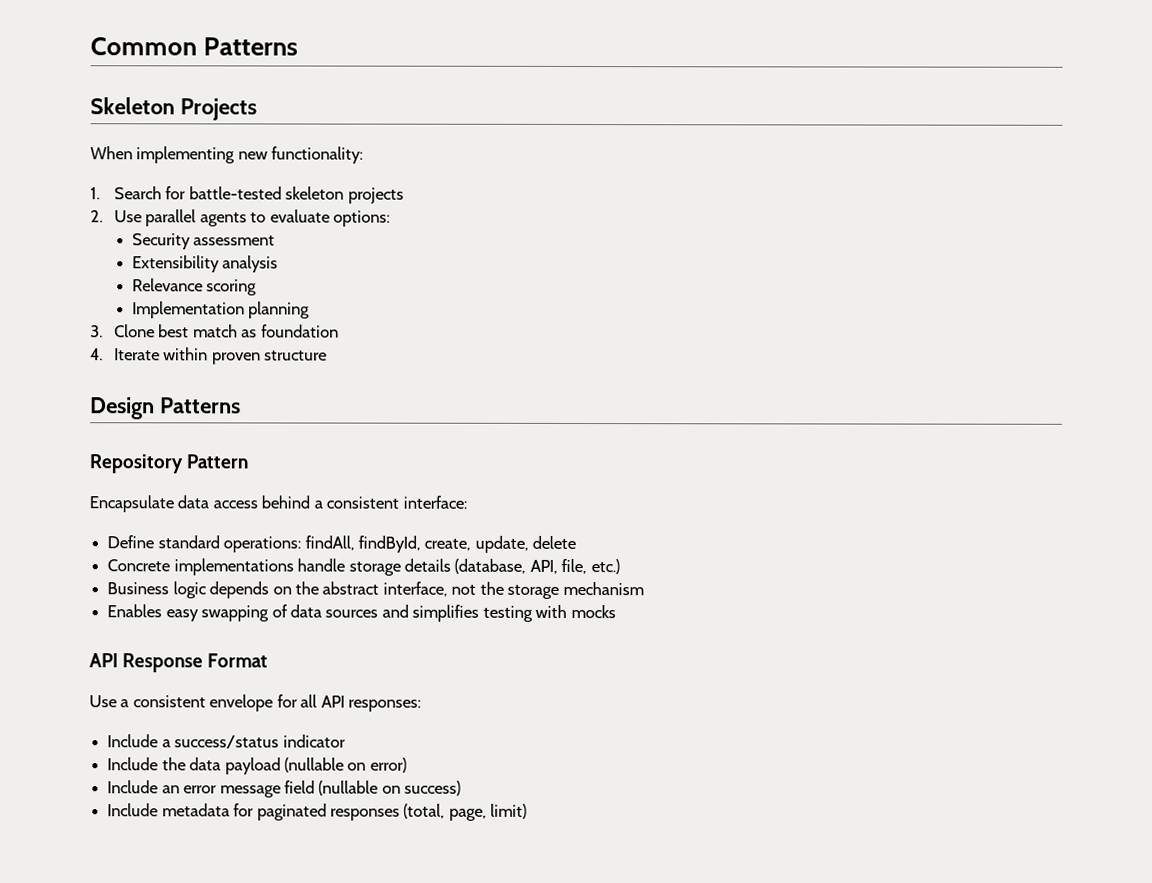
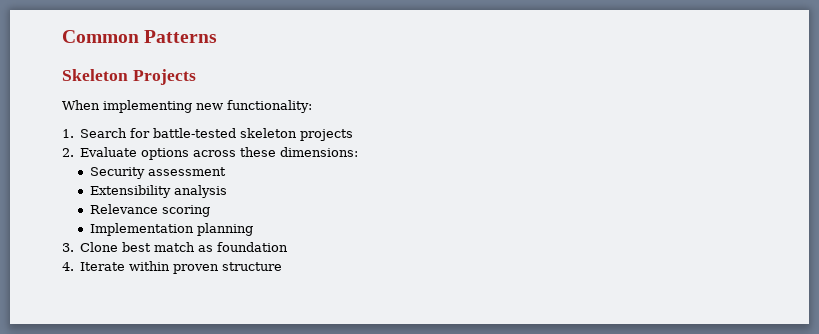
[113,209,391,227] Use parallel agents to evaluate options: -> [80,147,359,160] Evaluate options across these dimensions:
[90,397,241,420] [89,454,249,474] [89,495,467,513] [107,535,577,553] [107,558,620,576] [107,581,644,599] [107,604,616,622] [89,653,269,673] [89,694,422,712] [107,734,346,749] [107,757,407,775] [107,780,462,798] [107,803,528,821] // Design Patterns // Repository Pattern // Encapsulate data access behind a consistent interface: // Define standard operations: findAll, findById, create, update, delete // Concrete implementations handle storage details (database, API, file, etc.) // Business logic depends on the abstract interface, not the storage mechanism // Enables easy swapping of data sources and simplifies testing with mocks // API Response Format // Use a consistent envelope for all API responses: // Include a success/status indicator // Include the data payload (nullable on error) // Include an error message field (nullable on success) // Include metadata for paginated responses (total, page, limit) -> (283, 266) none

